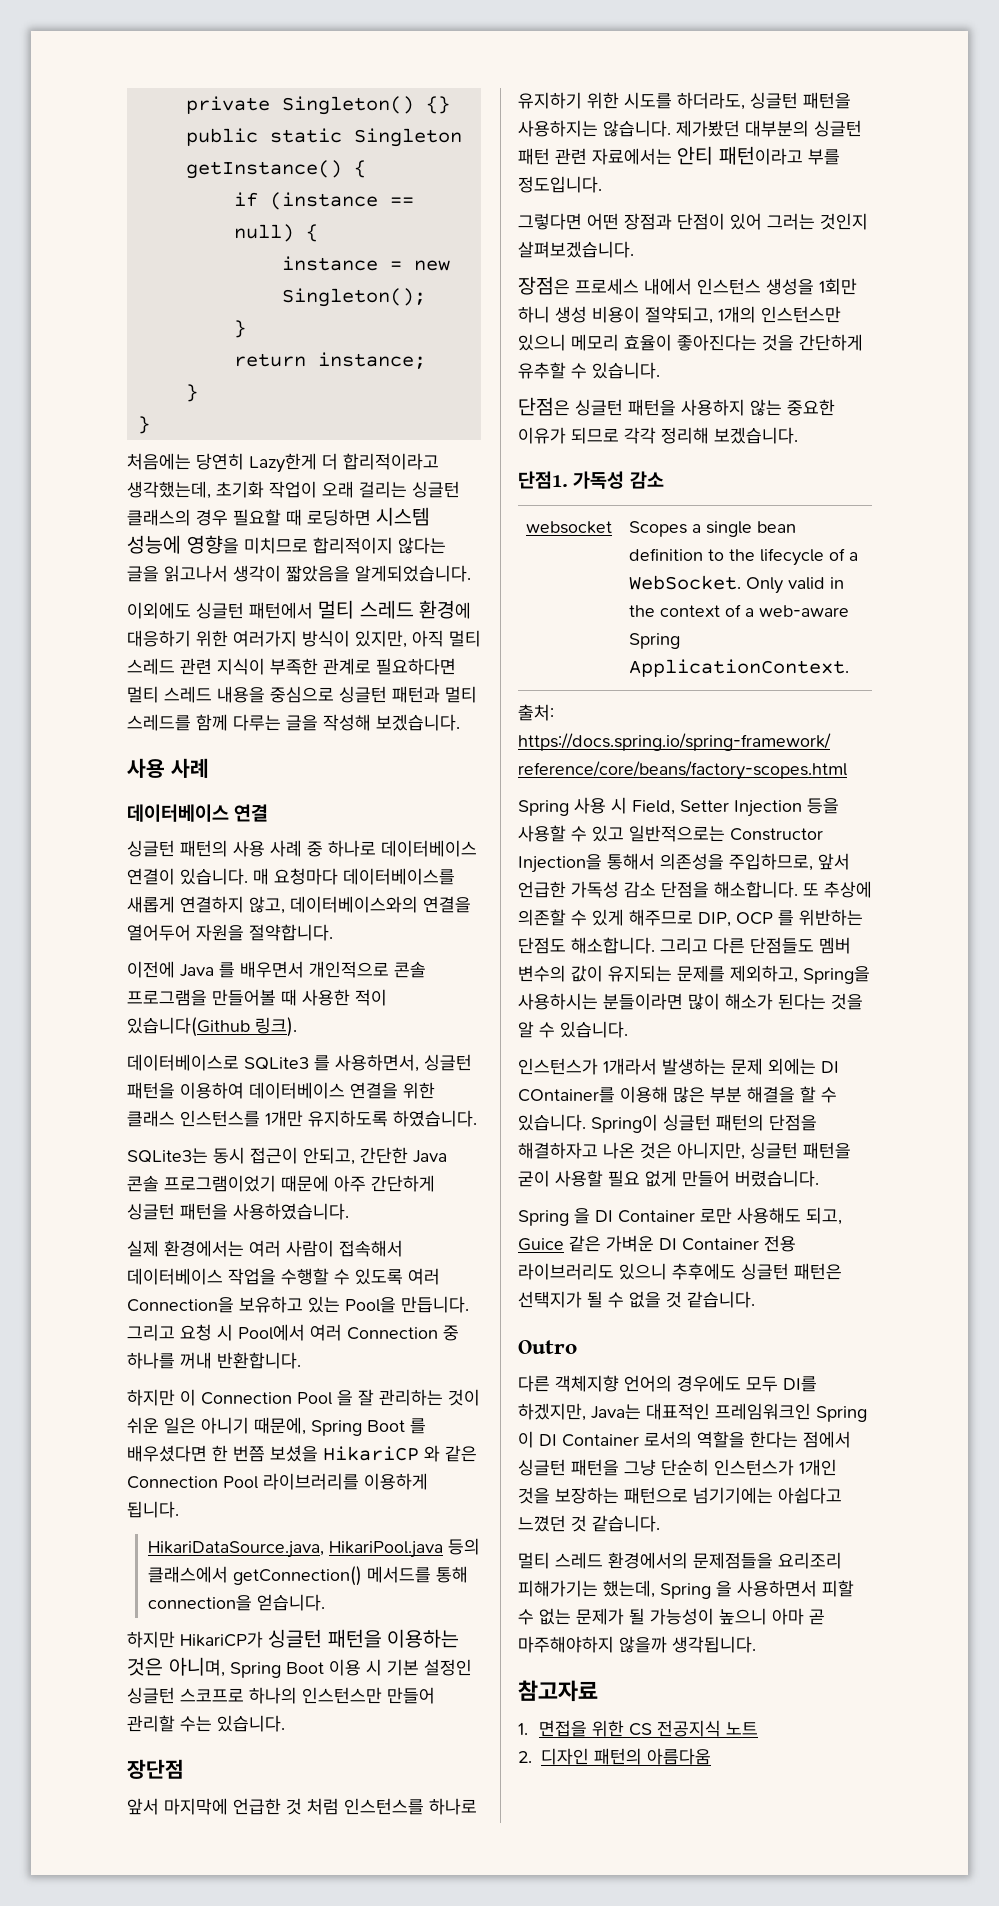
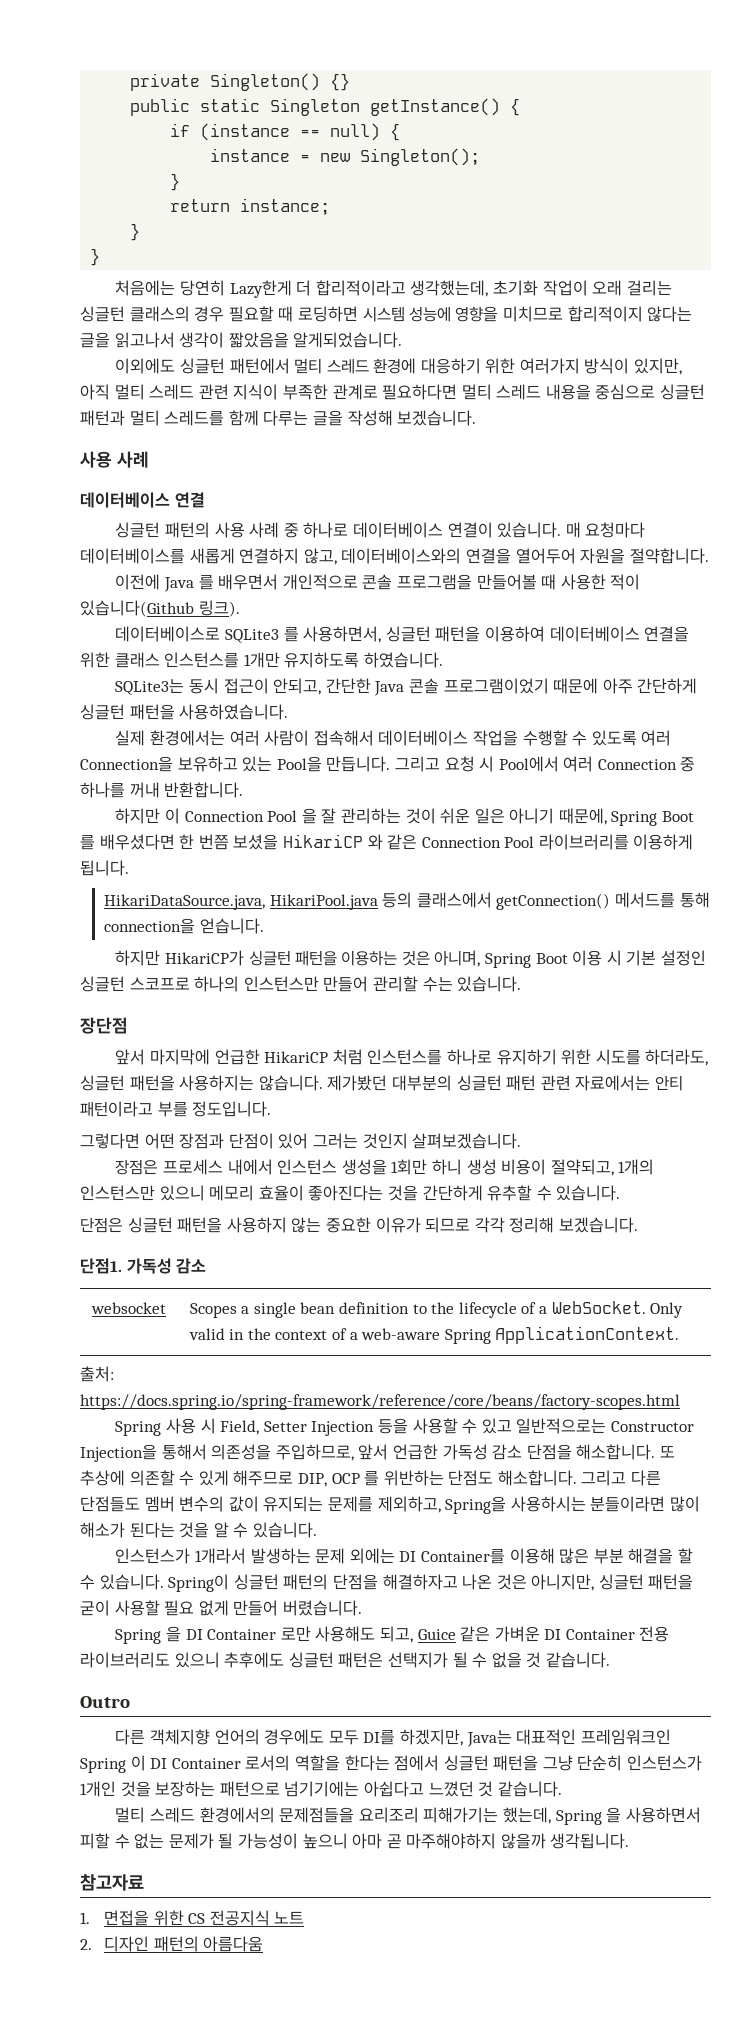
[286,1798,302,1815] 것 -> [264,1051,329,1063] HikariCP
[518,1087,615,1103] COntainer를 -> [420,1549,505,1564] Container를

